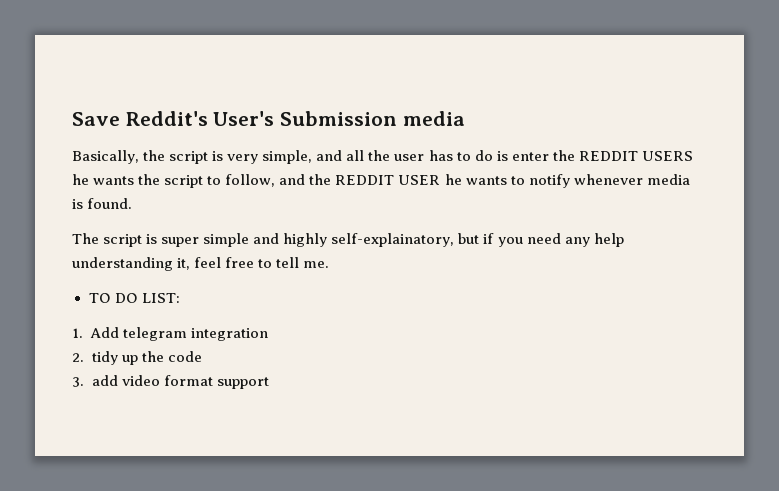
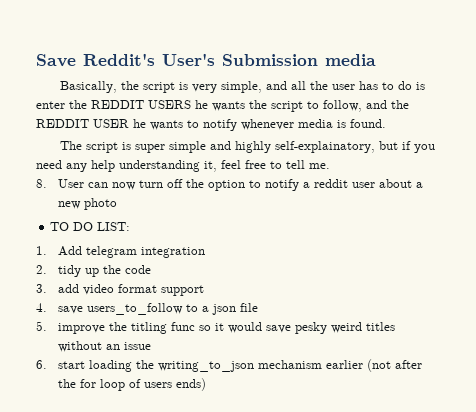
(330, 264) none -> [36,179,423,191] [57,198,117,210] // 8. User can now turn off the option to notify a reddit user about a new photo
(269, 383) none -> [36,303,258,315] [36,321,395,334] [57,341,151,352] [36,359,422,372] [57,378,206,391] // 4. save users_to_follow to a json file // 5. improve the titling func so it would save pesky weird titles without an issue // 6. start loading the writing_to_json mechanism earlier (not after the for loop of users ends)

